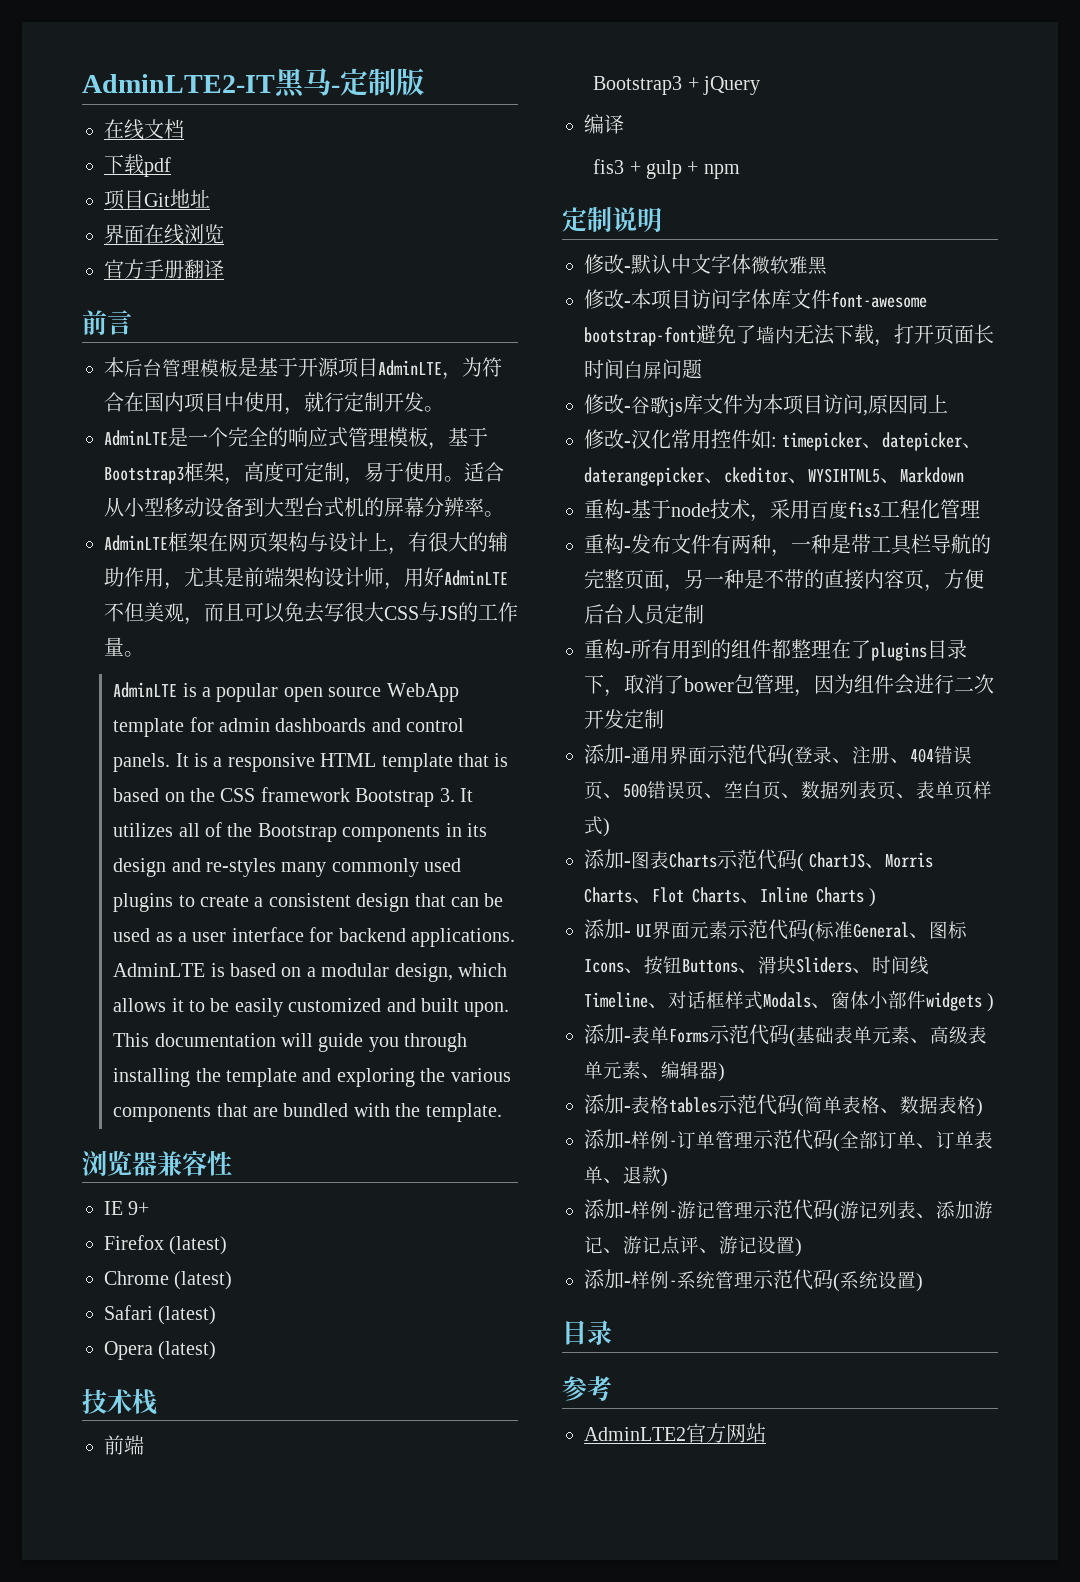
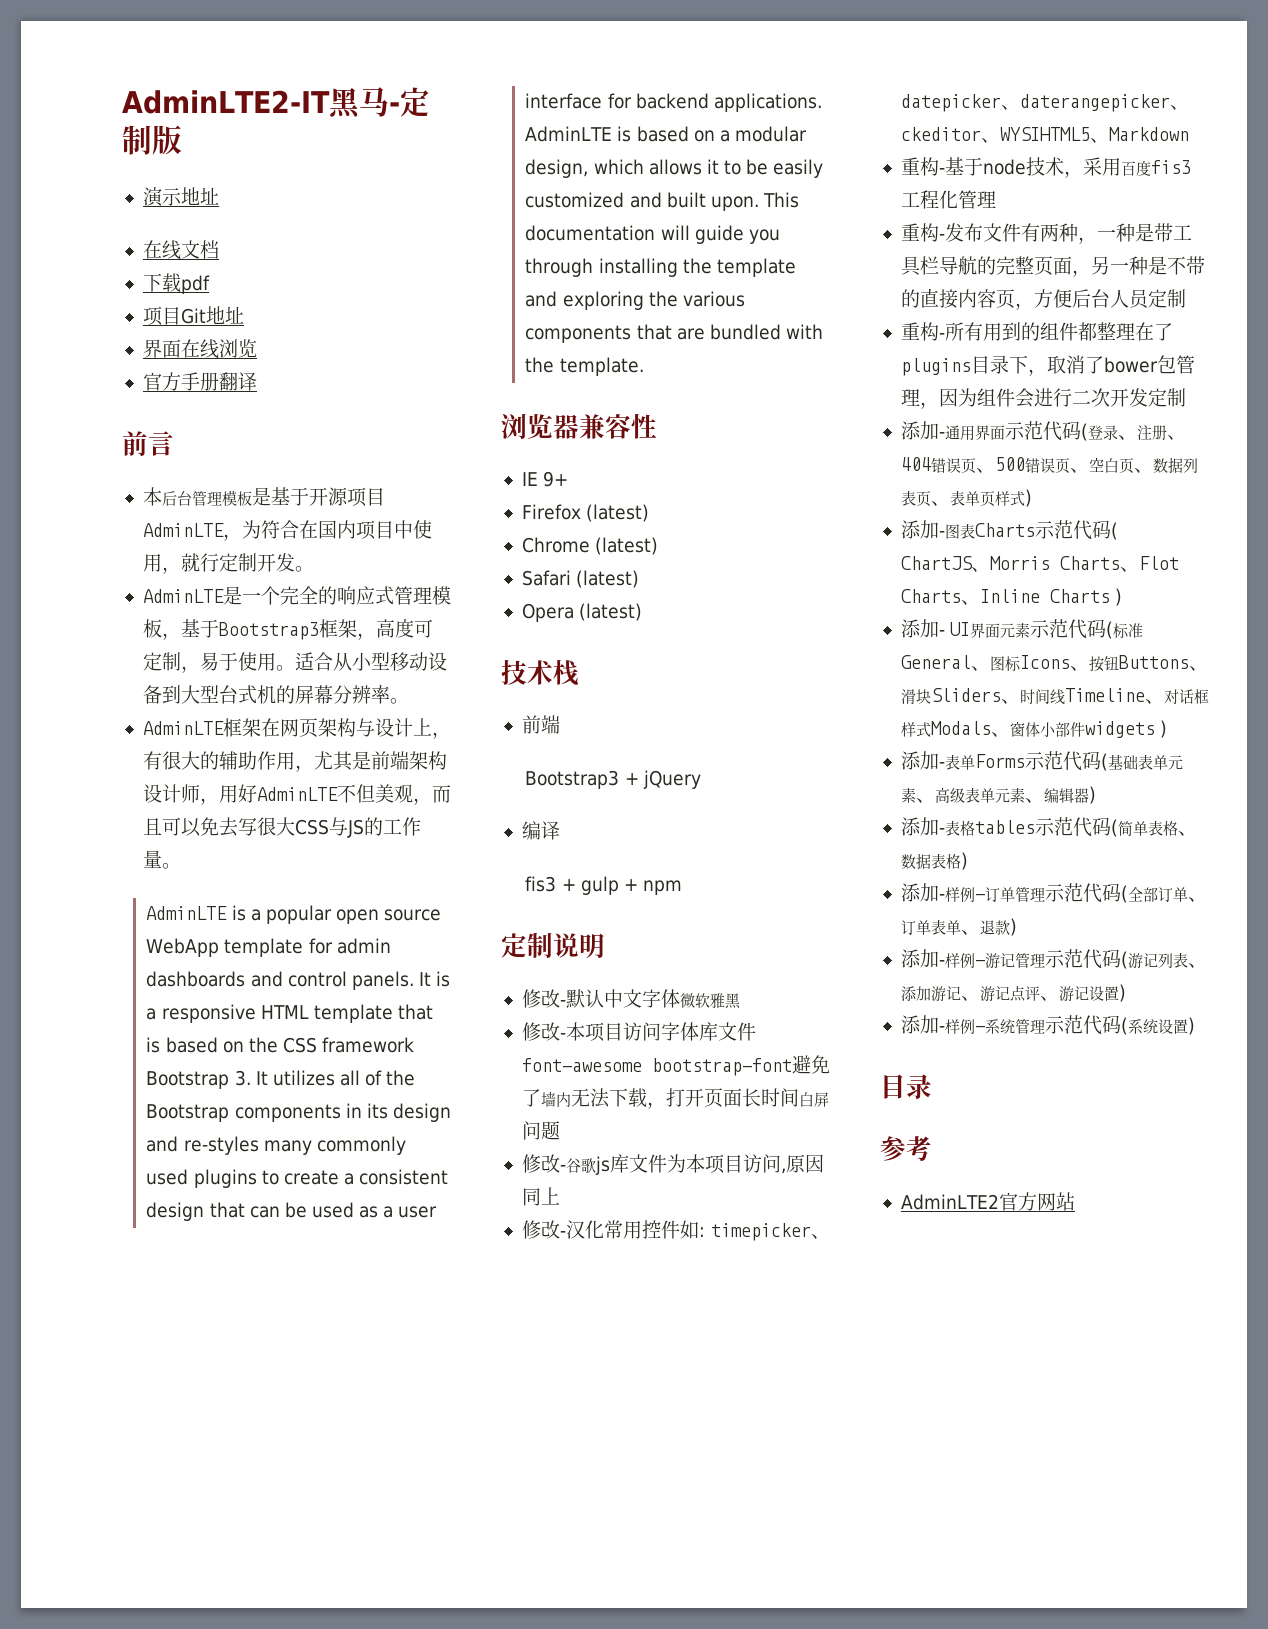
(424, 82) none -> [142,187,219,207] // 演示地址

